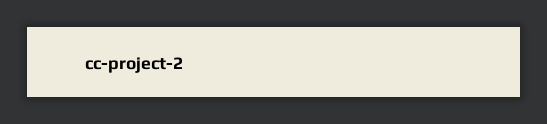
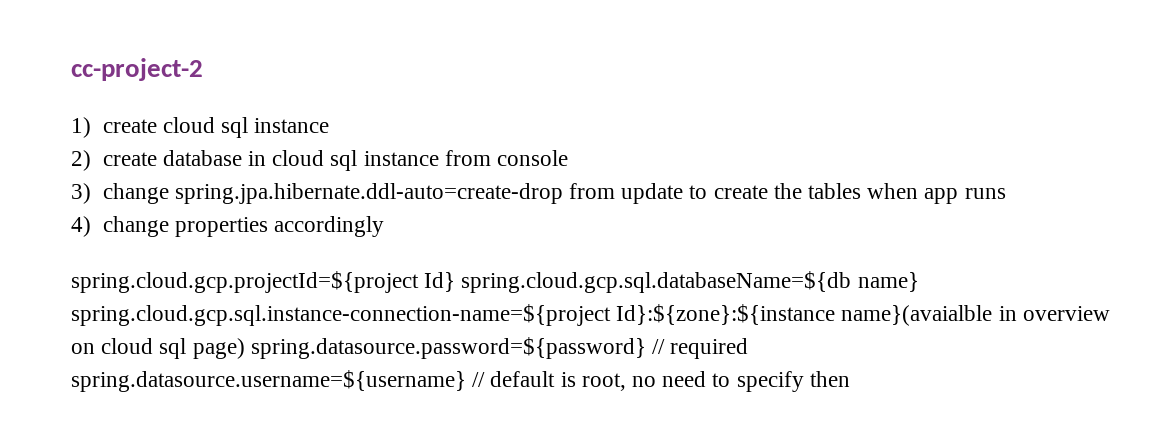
(183, 65) none -> [71,117,330,138] [71,150,568,171] [71,183,1006,204] [71,216,384,237] [71,271,919,293] [71,304,1110,326] [71,337,749,359] [71,370,850,392] // 1) create cloud sql instance // 2) create database in cloud sql instance from console // 3) change spring.jpa.hibernate.ddl-auto=create-drop from update to create the tables when app runs // 4) change properties accordingly // spring.cloud.gcp.projectId=${project Id} spring.cloud.gcp.sql.databaseName=${db name} spring.cloud.gcp.sql.instance-connection-name=${project Id}:${zone}:${instance name}(avaialble in overview on cloud sql page) spring.datasource.password=${password} // required spring.datasource.username=${username} // default is root, no need to specify then

